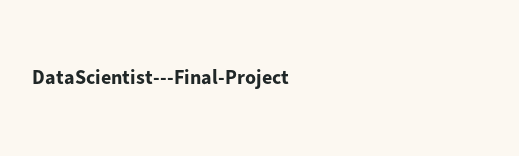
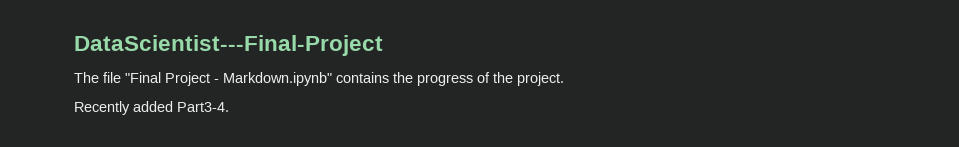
(289, 79) none -> [74,72,564,86] [74,101,229,115] // The file "Final Project - Markdown.ipynb" contains the progress of the project. // Recently added Part3-4.

